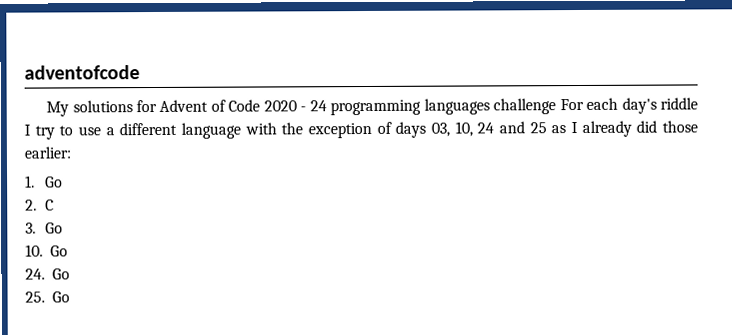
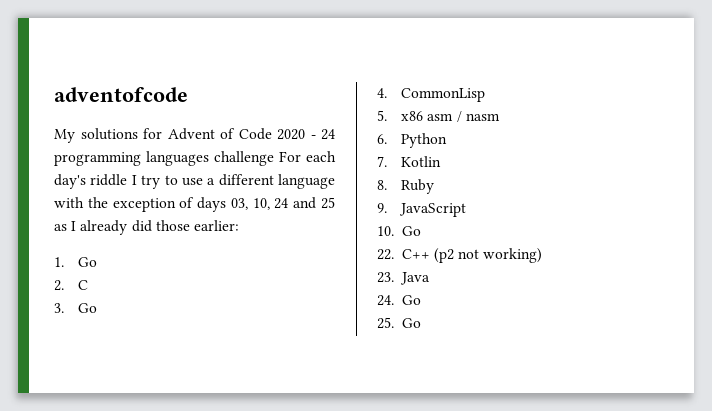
[25,244,68,257] 10. Go -> [377,88,486,102] [377,110,500,122] [377,133,448,148] [377,156,442,167] [377,179,435,194] [377,203,467,217] [377,226,421,236] [377,248,543,263] [377,272,430,285] 4. CommonLisp // 5. x86 asm / nasm // 6. Python // 7. Kotlin // 8. Ruby // 9. JavaScript // 10. Go // 22. C++ (p2 not working) // 23. Java

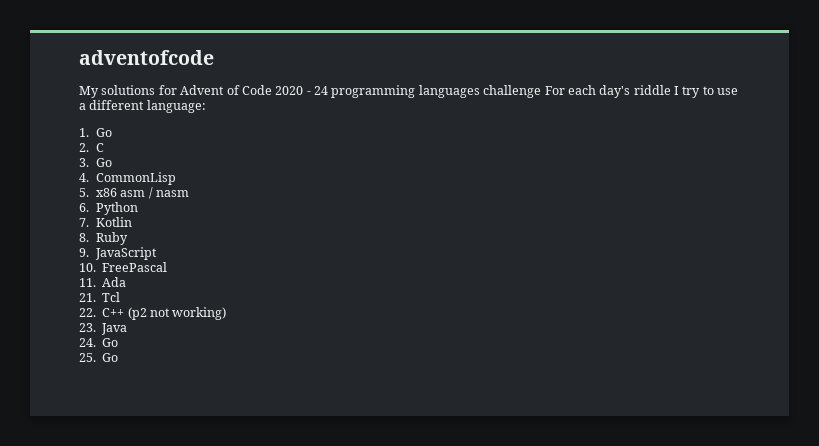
[278,174,335,189] [54,197,335,212] [54,220,239,235] language with the exception of days 03, 10, 24 and 25 as I already did those earlier: -> [146,100,206,113] language:
[401,226,421,236] Go -> [102,262,168,272] [79,277,127,287] [79,292,121,302] FreePascal // 11. Ada // 21. Tcl

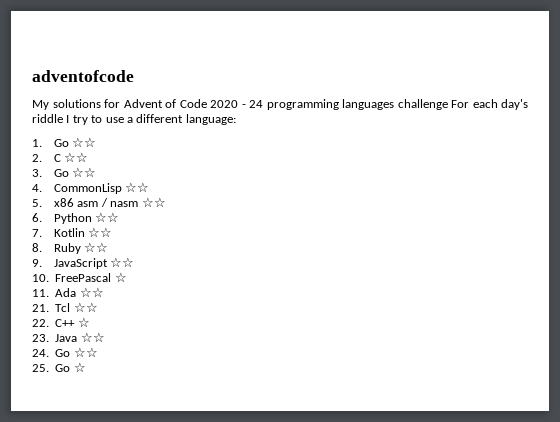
(112, 132) none -> [72,137,97,148] ☆☆
(104, 147) none -> [64,152,89,163] ☆☆
(112, 162) none -> [72,167,97,178] ☆☆
(176, 178) none -> [125,182,150,193] ☆☆
(189, 193) none -> [141,197,166,208] ☆☆
(138, 208) none -> [95,212,120,223] ☆☆
(132, 222) none -> [88,227,113,238] ☆☆
(128, 238) none -> [84,242,109,253] ☆☆
(157, 253) none -> [110,257,135,268] ☆☆
(168, 267) none -> [114,272,127,283] ☆
(127, 282) none -> [79,287,104,298] ☆☆
(121, 297) none -> [73,302,98,313] ☆☆
[127,307,227,320] (p2 not working) -> [77,317,90,328] ☆
(128, 329) none -> [80,332,105,343] ☆☆
(119, 342) none -> [73,347,98,358] ☆☆
(119, 357) none -> [73,362,86,373] ☆

